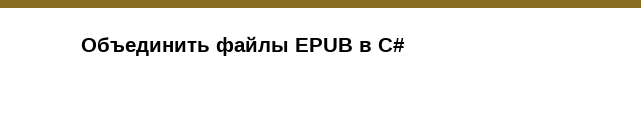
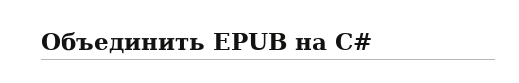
[216,36,372,56] файлы EPUB в -> [213,33,327,50] EPUB на

